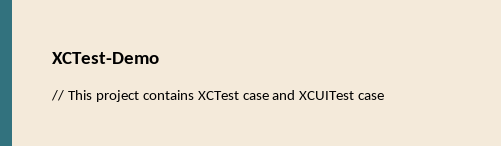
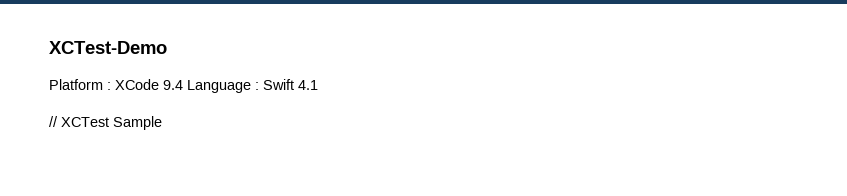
[51,90,385,102] // This project contains XCTest case and XCUITest case -> [49,79,318,93] [49,116,162,130] Platform : XCode 9.4 Language : Swift 4.1 // // XCTest Sample

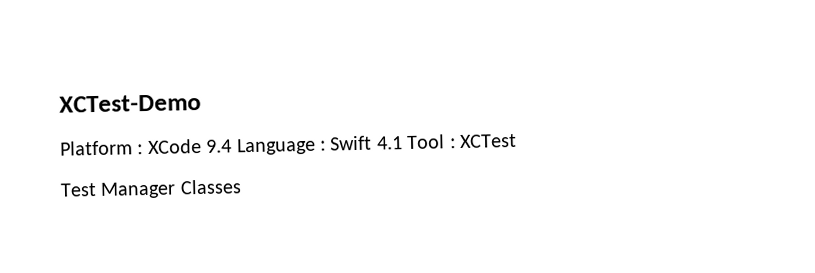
[49,116,162,130] // // XCTest Sample -> [406,133,517,150] [60,179,242,199] Tool : XCTest // Test Manager Classes

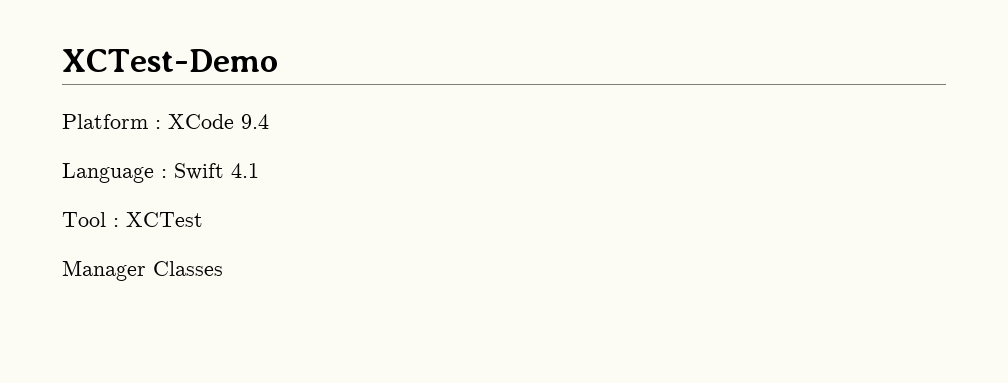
(233, 146) none -> (269, 121) //
(403, 143) none -> (259, 170) //
[60,182,97,197] Test -> (203, 219) none

